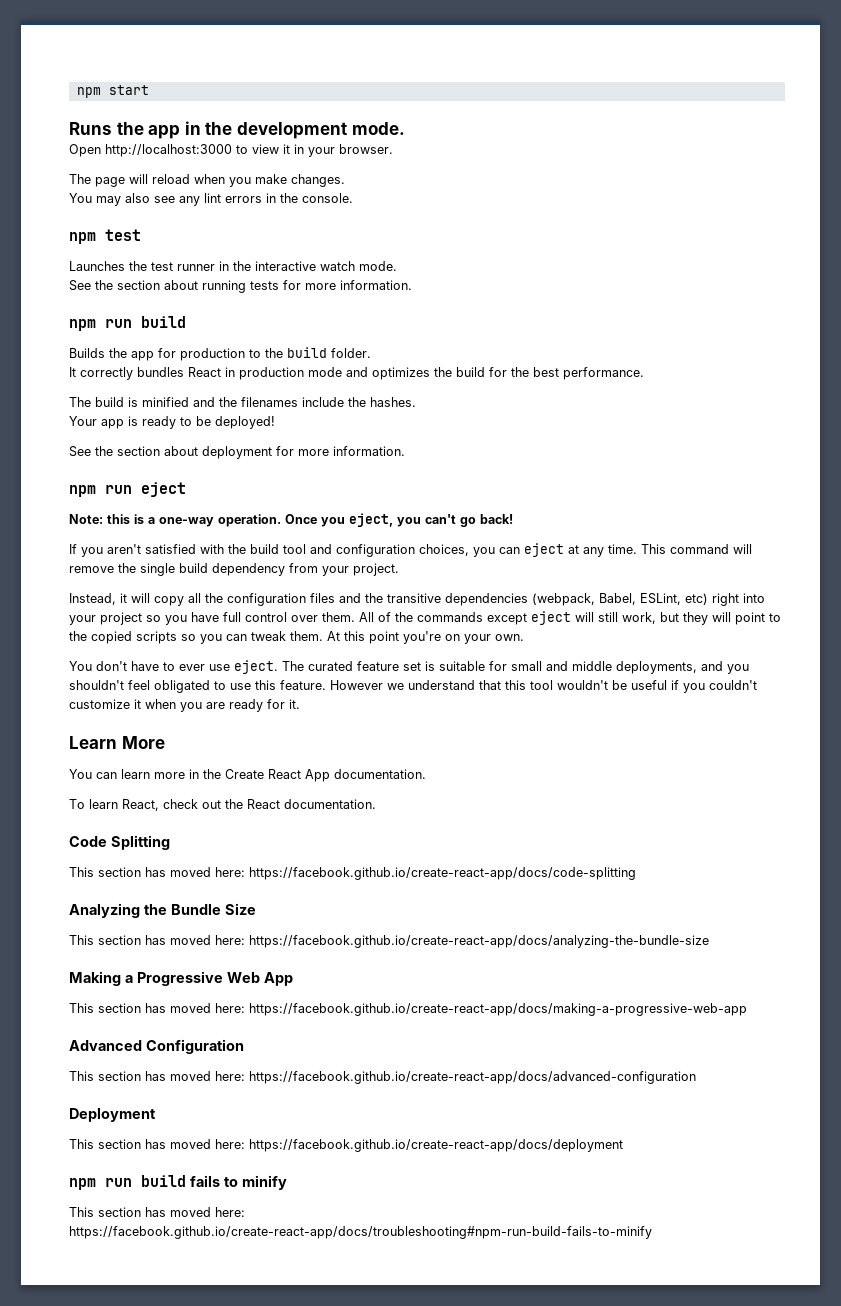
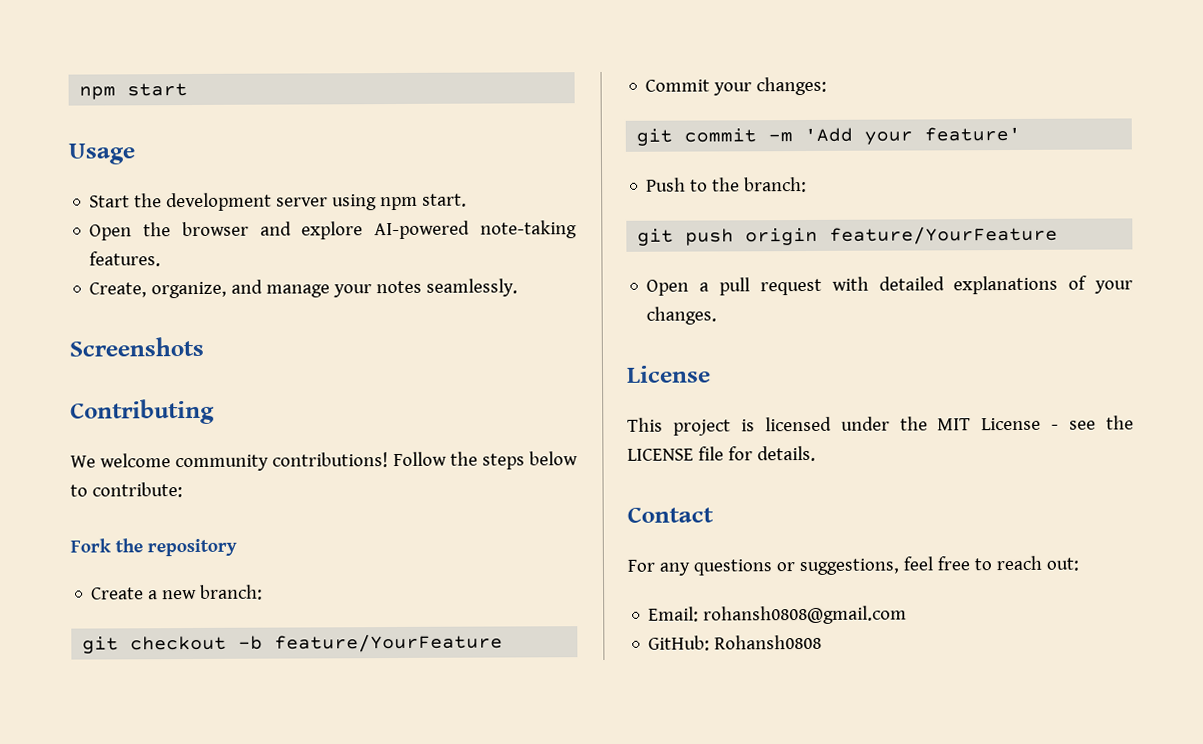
[69,121,405,139] [69,144,393,157] [69,174,345,187] [69,193,353,206] [69,229,141,244] [69,261,397,271] [69,280,412,293] [69,316,186,331] [69,347,371,361] [69,367,644,380] [69,397,416,407] [69,416,275,429] [69,446,405,459] [69,482,186,497] [69,513,513,527] [69,543,752,557] [69,563,399,576] [69,593,765,606] [69,611,781,625] [69,631,524,644] [69,660,749,674] [69,680,757,693] [69,699,300,712] [69,736,165,749] [69,769,426,782] [69,799,376,811] [69,835,170,850] [69,867,636,880] [69,903,256,918] [69,935,709,948] [69,971,293,986] [69,1003,747,1016] [69,1039,244,1054] [69,1071,696,1084] [69,1108,156,1122] [69,1139,623,1152] [69,1175,287,1190] [69,1207,245,1217] [69,1226,652,1239] Runs the app in the development mode. // Open http://localhost:3000 to view it in your browser. // The page will reload when you make changes. // You may also see any lint errors in the console. // npm test // Launches the test runner in the interactive watch mode. // See the section about running tests for more information. // npm run build // Builds the app for production to the build folder. // It correctly bundles React in production mode and optimizes the build for the best performance. // The build is minified and the filenames include the hashes. // Your app is ready to be deployed! // See the section about deployment for more information. // npm run eject // Note: this is a one-way operation. Once you eject, you can't go back! // If you aren't satisfied with the build tool and configuration choices, you can eject at any time. This command will remove the single build dependency from your project. // Instead, it will copy all the configuration files and the transitive dependencies (webpack, Babel, ESLint, etc) right into your project so you have full control over them. All of the commands except eject will still work, but they will point to the copied scripts so you can tweak them. At this point you're on your own. // You don't have to ever use eject. The curated feature set is suitable for small and middle deployments, and you shouldn't feel obligated to use this feature. However we understand that this tool wouldn't be useful if you couldn't customize it when you are ready for it. // Learn More // You can learn more in the Create React App documentation. // To learn React, check out the React documentation. // Code Splitting // This section has moved here: https://facebook.github.io/create-react-app/docs/code-splitting // Analyzing the Bundle Size // This section has moved here: https://facebook.github.io/create-react-app/docs/analyzing-the-bundle-size // Making a Progressive Web App // This section has moved here: https://facebook.github.io/create-react-app/docs/making-a-progressive-web-app // Advanced Configuration // This section has moved here: https://facebook.github.io/create-react-app/docs/advanced-configuration // Deployment // This section has moved here: https://facebook.github.io/create-react-app/docs/deployment // npm run build fails to minify // This section has moved here: https://facebook.github.io/create-react-app/docs/troubleshooting#npm-run-build-fails-to-minify -> [68,143,135,165] [89,192,468,212] [89,220,577,241] [89,251,162,267] [89,278,519,299] [69,336,204,357] [70,398,215,425] [70,451,578,472] [70,482,183,498] [70,538,237,557] [91,584,264,600] [82,633,504,654] [645,76,828,96] [636,126,1022,146] [646,176,808,193] [637,225,1059,246] [646,275,1133,296] [646,306,718,325] [626,365,711,383] [627,415,1134,436] [627,445,816,462] [627,506,714,523] [627,555,1079,576] [648,605,908,625] [648,634,823,651] Usage // Start the development server using npm start. // Open the browser and explore AI-powered note-taking features. // Create, organize, and manage your notes seamlessly. // Screenshots // Contributing // We welcome community contributions! Follow the steps below to contribute: // Fork the repository // Create a new branch: // git checkout -b feature/YourFeature // Commit your changes: // git commit -m 'Add your feature' // Push to the branch: // git push origin feature/YourFeature // Open a pull request with detailed explanations of your changes. // License // This project is licensed under the MIT License - see the LICENSE file for details. // Contact // For any questions or suggestions, feel free to reach out: // Email: rohansh0808@gmail.com // GitHub: Rohansh0808

